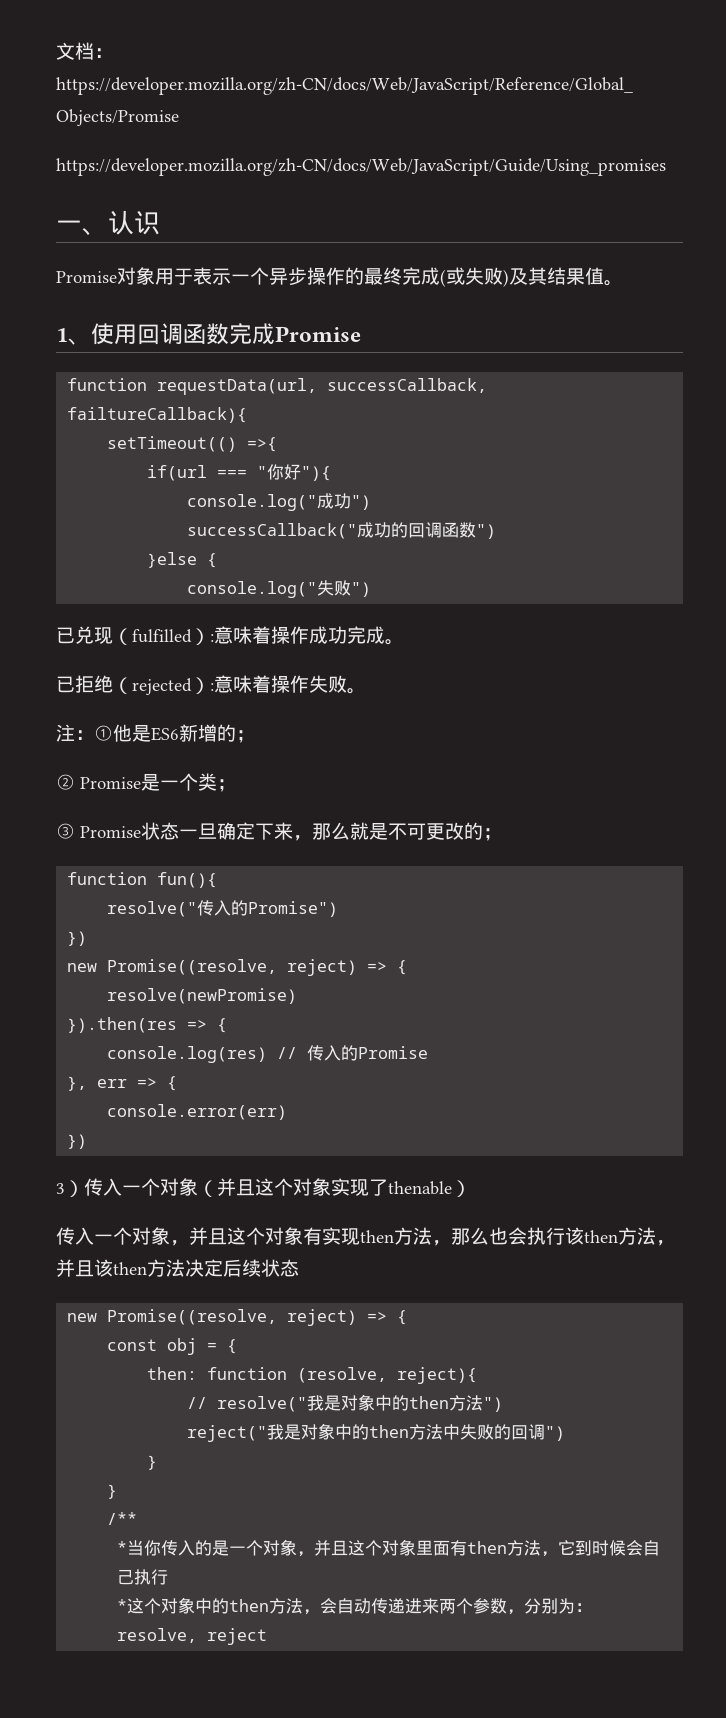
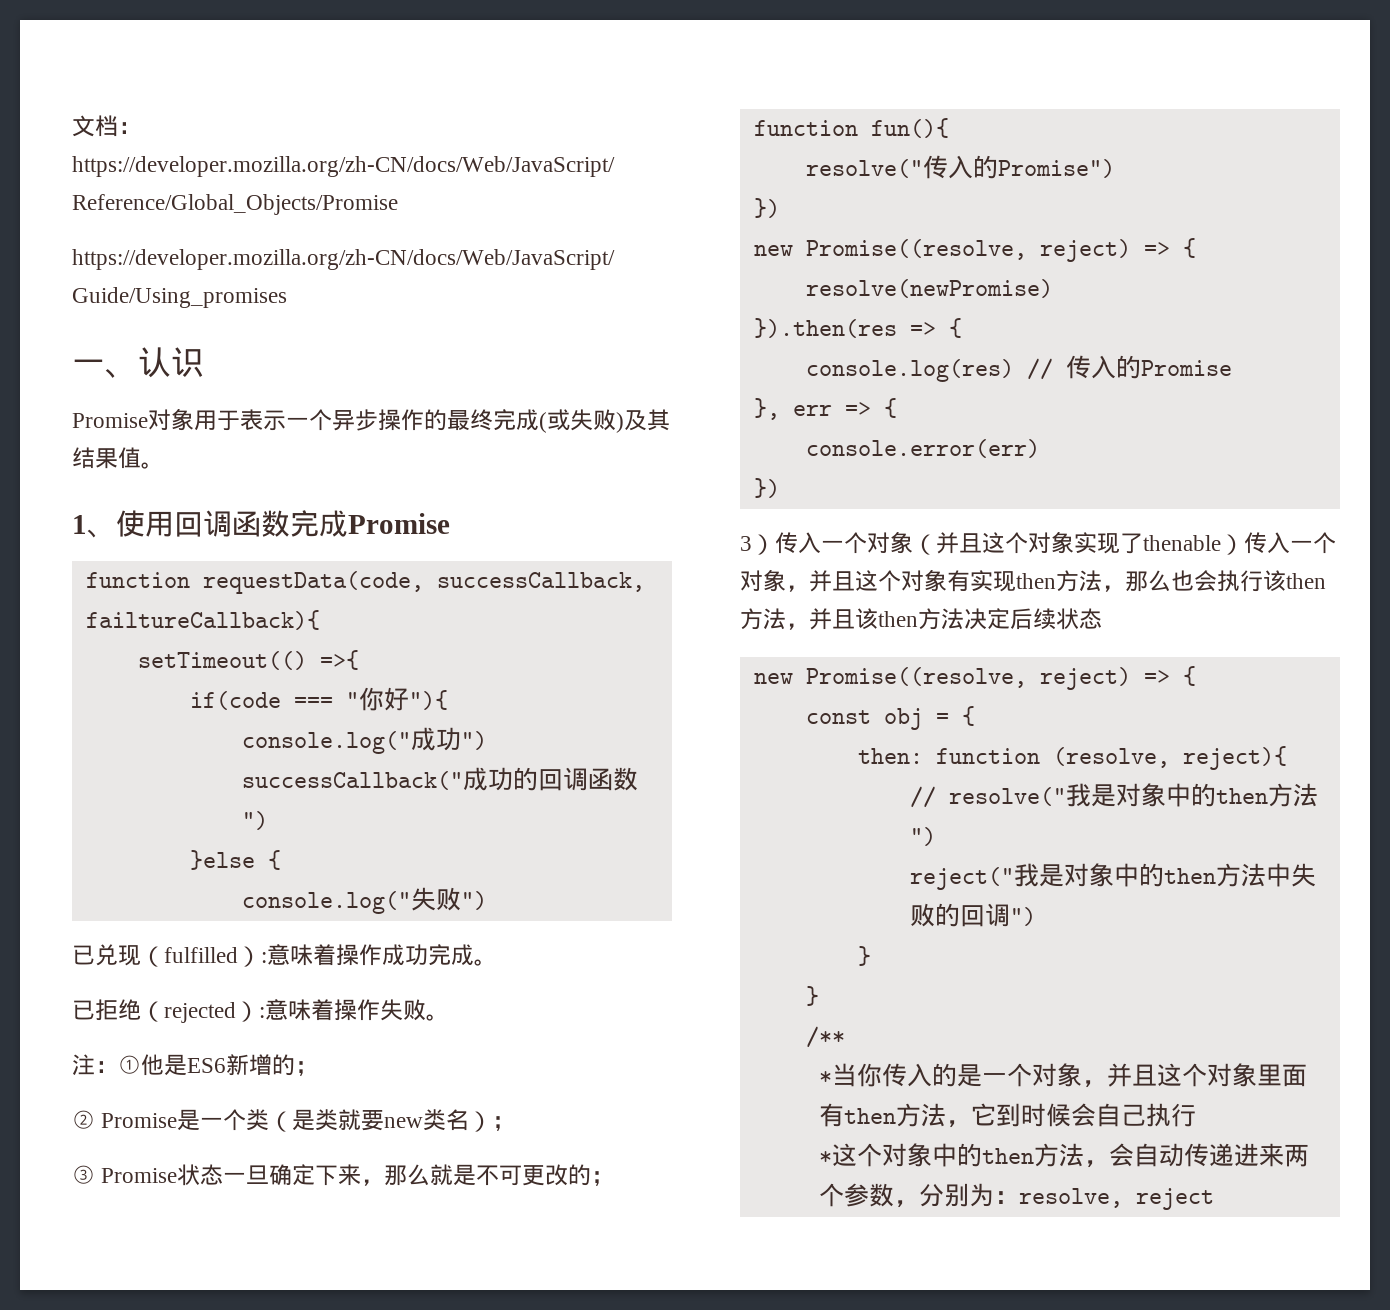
[157,378,318,395] requestData(url, -> [202,571,424,594] requestData(code,
[147,465,208,481] if(url -> [189,691,281,710] if(code
(217, 782) none -> [269,1109,493,1132] （是类就要new类名）
(471, 1188) // -> (1244, 544) none

